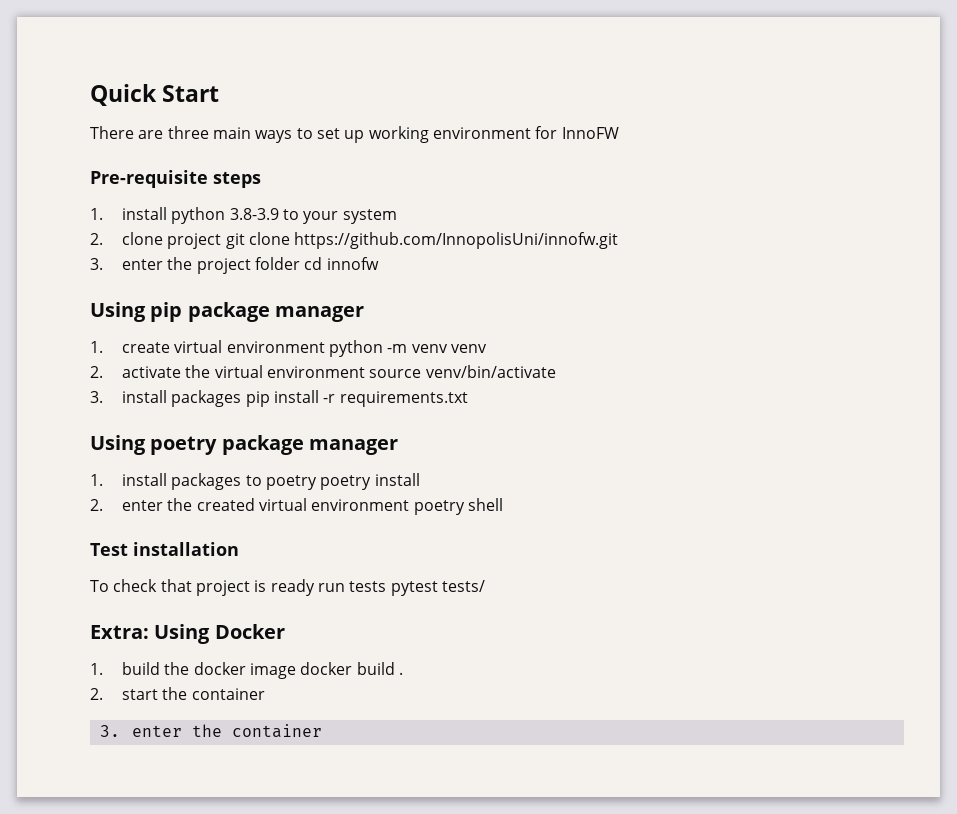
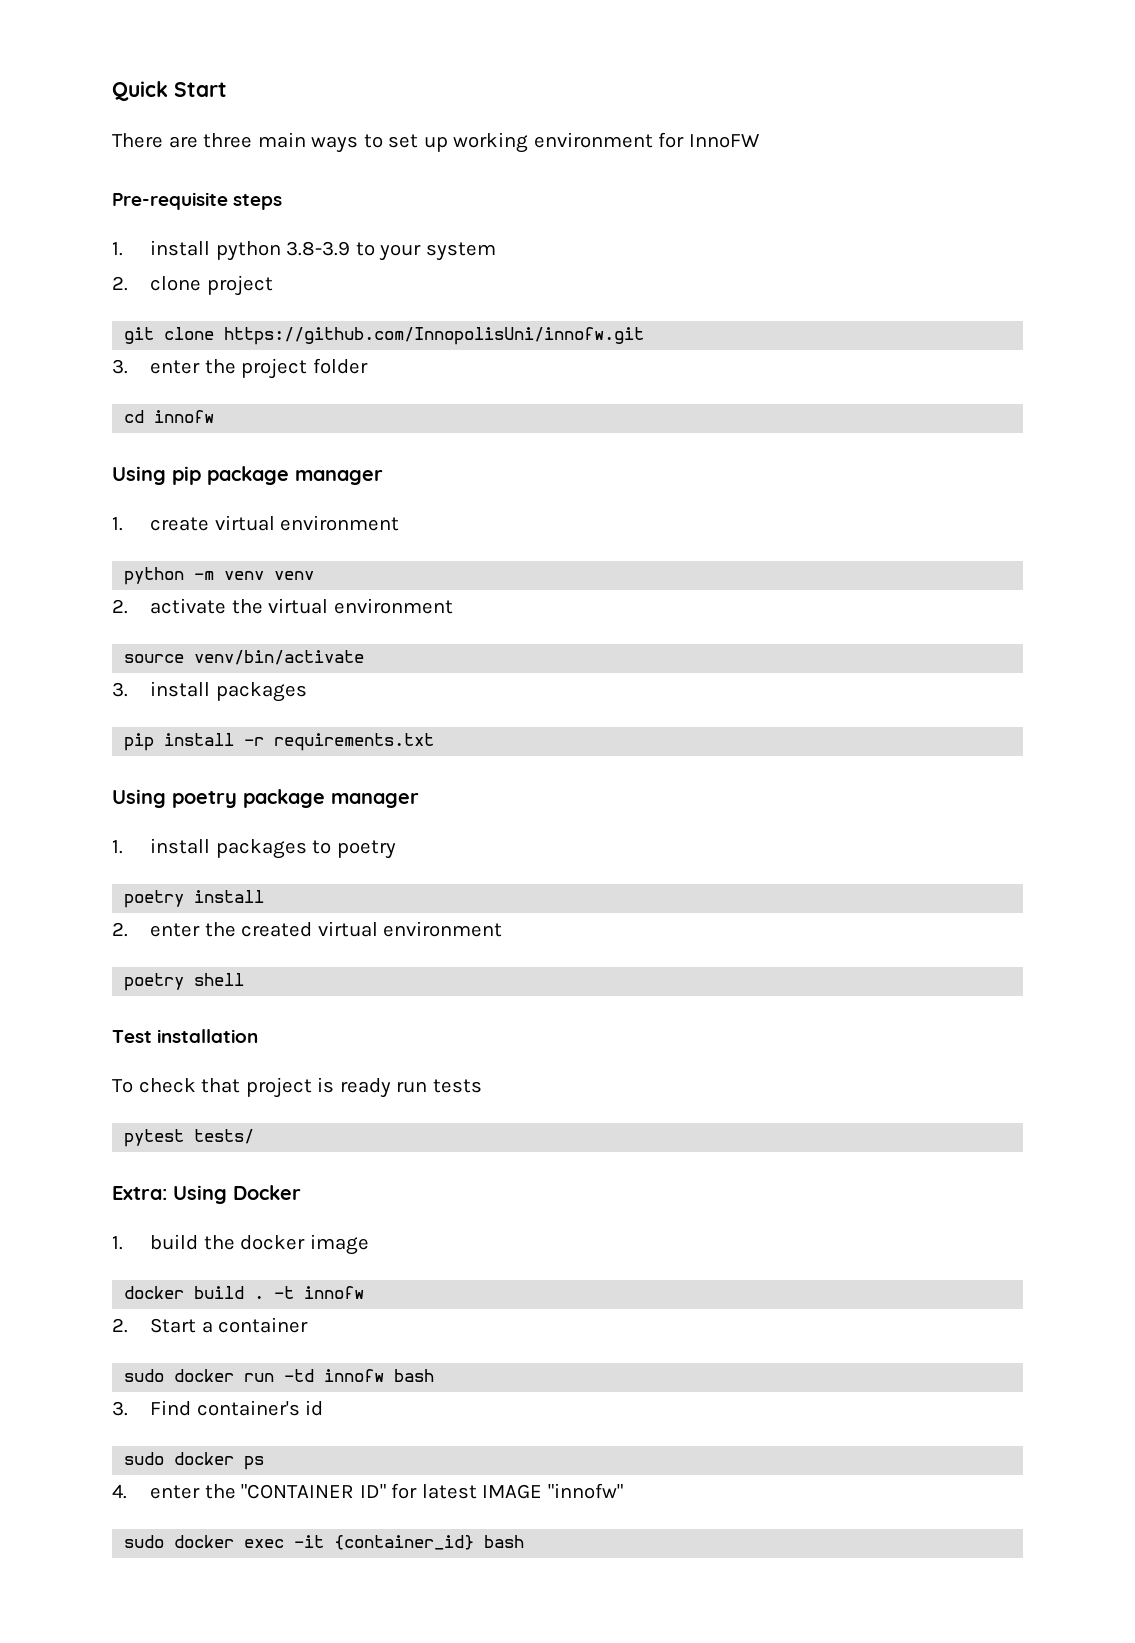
(222, 241) none -> (273, 285) //
(300, 263) none -> (368, 366) //
(325, 347) none -> (400, 523) //
(365, 372) none -> (453, 606) //
(242, 398) none -> (307, 692) //
(317, 482) none -> (396, 849) //
(410, 505) none -> (503, 929) //
(387, 586) none -> (482, 1086) //
(296, 671) none -> (369, 1244) //
[90,687,188,700] // 2. start the -> [274,1286,365,1299] [112,1318,213,1333] -t innofw // 2. Start a
[99,724,322,738] 3. enter the container -> [124,1369,435,1382] [112,1400,324,1416] [124,1452,265,1470] [112,1483,623,1499] [124,1535,525,1550] sudo docker run -td innofw bash // 3. Find container's id // sudo docker ps // 4. enter the "CONTAINER ID" for latest IMAGE "innofw" // sudo docker exec -it {container_id} bash

